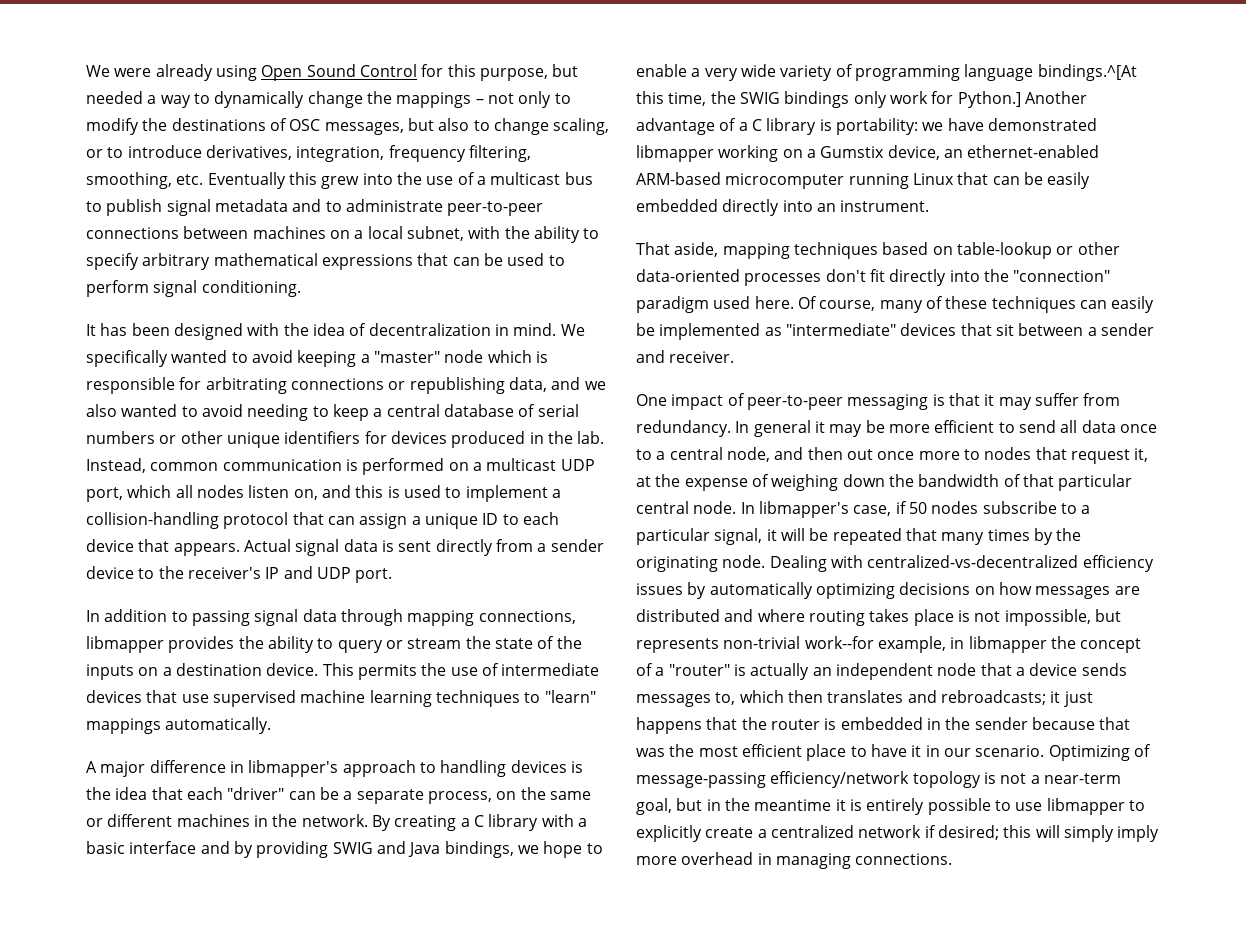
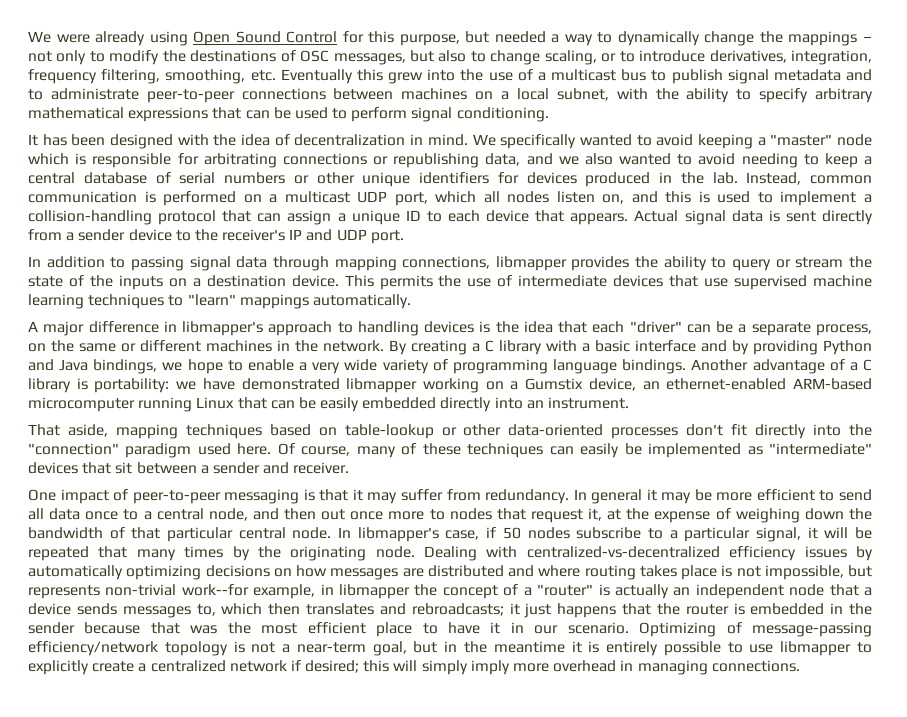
[332,842,373,854] SWIG -> [823,340,872,355] Python
[1037,64,1137,81] [636,91,1021,108] bindings.^[At this time, the SWIG bindings only work for Python.] -> [622,359,687,374] bindings.

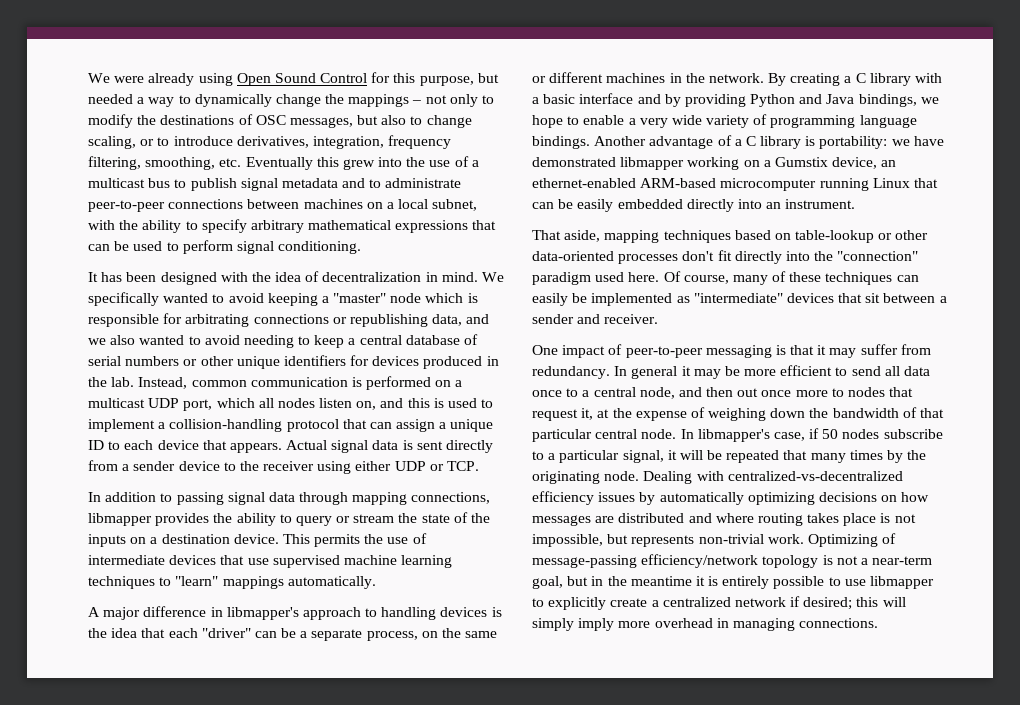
[222,229,404,244] receiver's IP and UDP port. -> [263,461,480,474] receiver using either UDP or TCP.
[181,584,872,599] [28,603,873,618] [28,622,629,637] work--for example, in libmapper the concept of a "router" is actually an independent node that a device sends messages to, which then translates and rebroadcasts; it just happens that the router is embedded in the sender because that was the most efficient place to have it in our scenario. -> [767,534,804,544] work.

